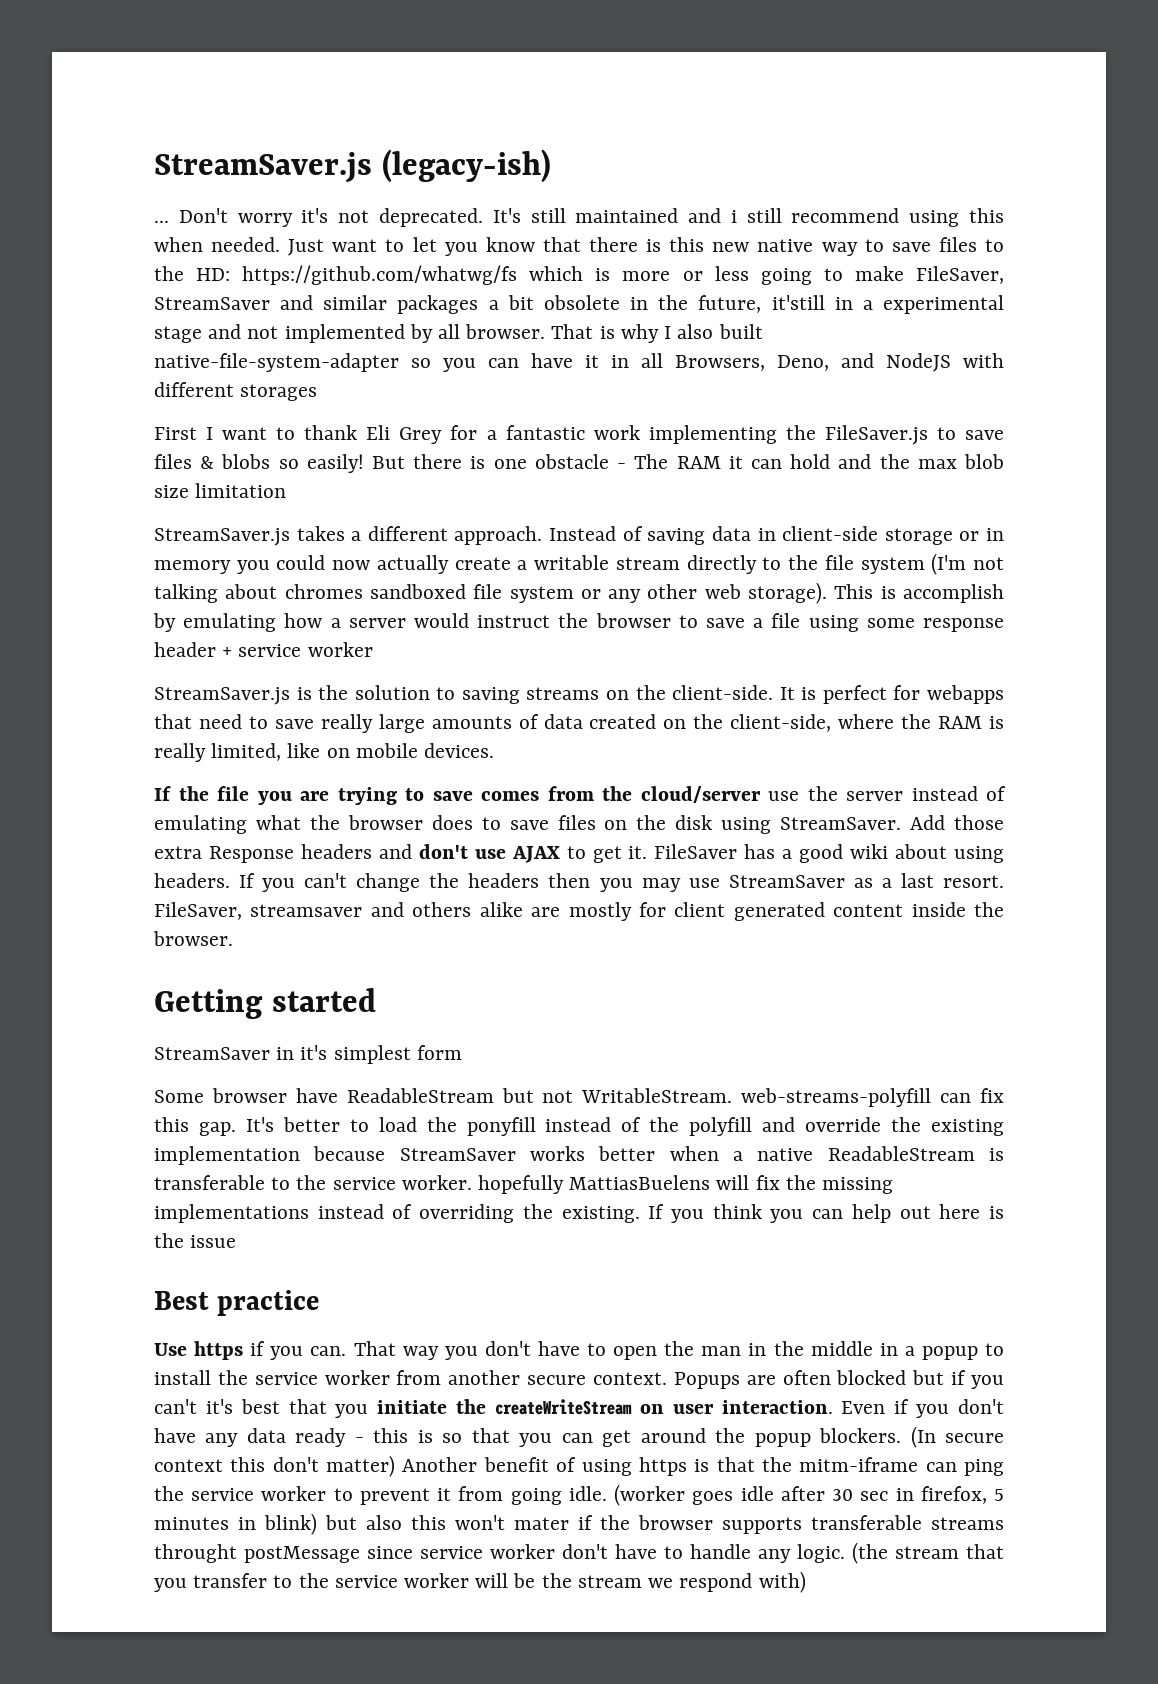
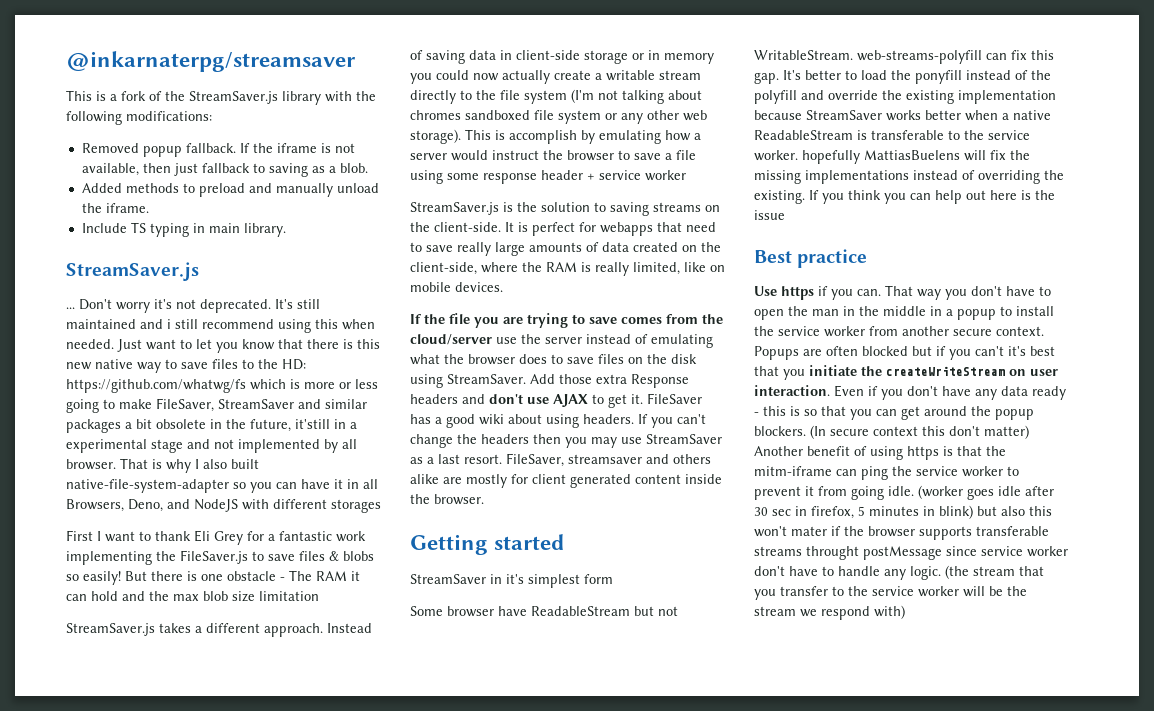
[154,149,551,183] StreamSaver.js (legacy-ish) -> [66,51,356,72] [66,90,376,105] [66,111,212,125] [81,143,355,157] [81,163,368,177] [81,183,379,197] [81,203,149,213] [81,222,286,237] [66,262,199,281] @inkarnaterpg/streamsaver // This is a fork of the StreamSaver.js library with the following modifications: // Removed popup fallback. If the iframe is not available, then just fallback to saving as a blob. // Added methods to preload and manually unload the iframe. // Include TS typing in main library. // StreamSaver.js

